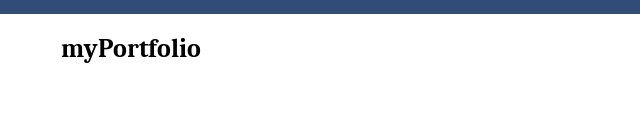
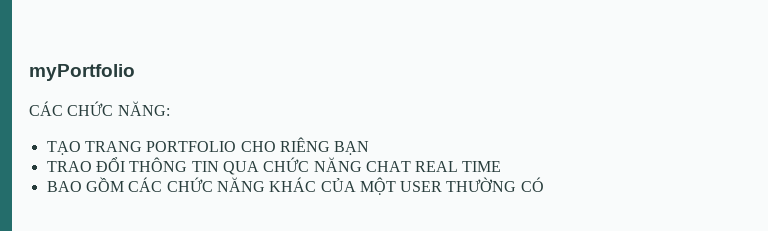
(201, 50) none -> [29,101,170,116] [46,137,370,155] [46,157,502,175] [46,177,544,195] // CÁC CHỨC NĂNG: // TẠO TRANG PORTFOLIO CHO RIÊNG BẠN // TRAO ĐỔI THÔNG TIN QUA CHỨC NĂNG CHAT REAL TIME // BAO GỒM CÁC CHỨC NĂNG KHÁC CỦA MỘT USER THƯỜNG CÓ

